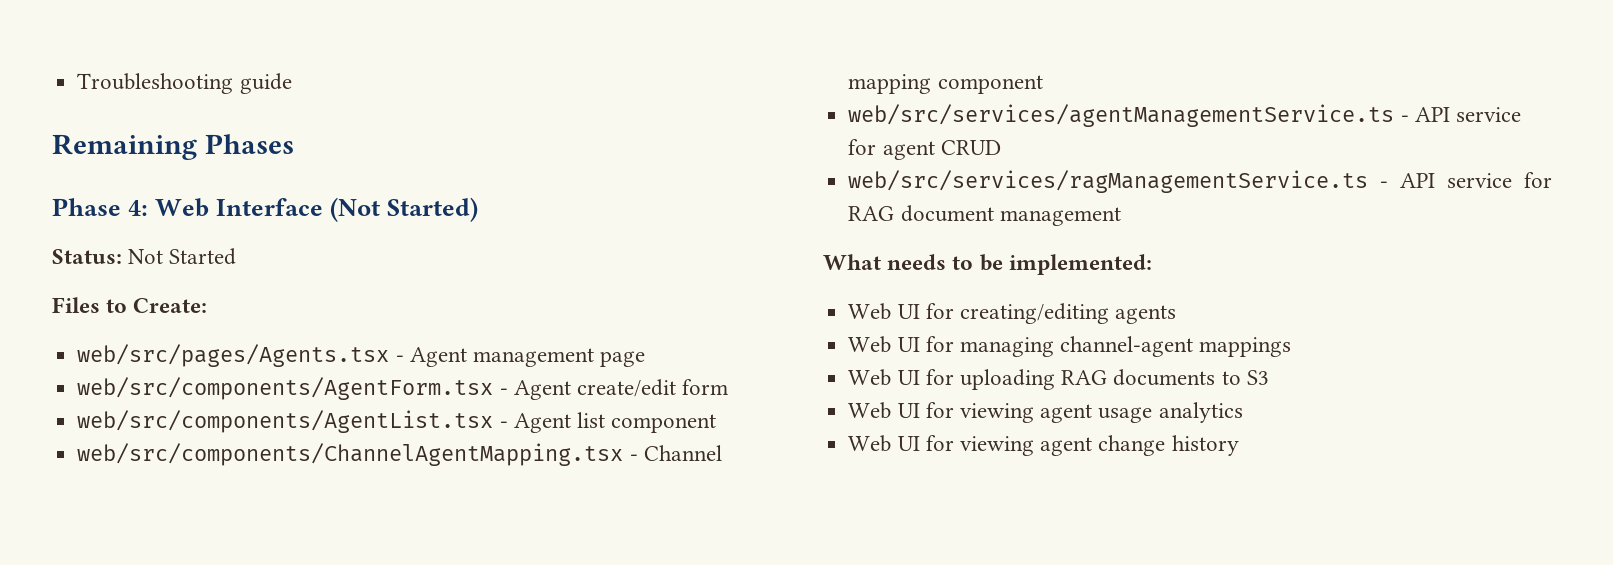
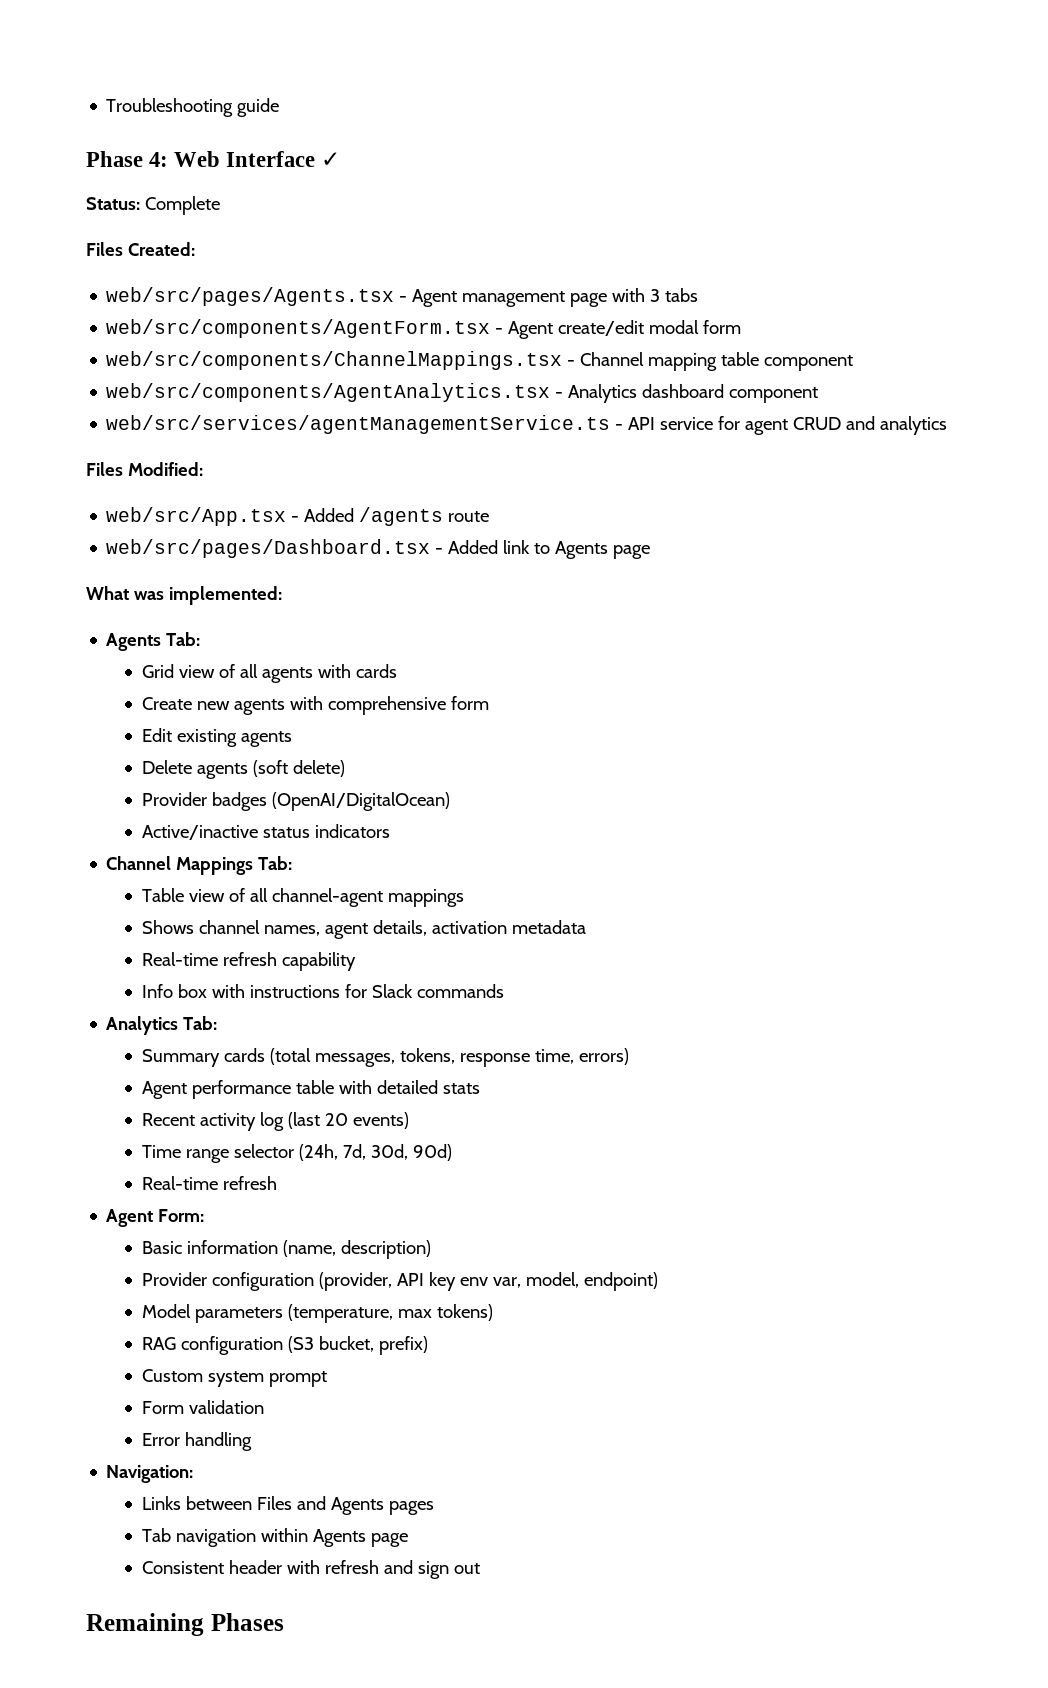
[52,134,294,160] // Remaining Phases -> (280, 107) none
[330,197,479,222] (Not Started) -> [321,152,341,167] ✓
[128,248,237,265] [52,297,208,313] Not Started // Files to Create: -> [144,196,220,215] [86,242,195,256] Complete // Files Created:
(646, 359) none -> [612,288,699,302] with 3 tabs
[682,379,729,395] [77,410,717,433] [77,443,722,466] [848,74,932,94] form // web/src/components/AgentList.tsx - Agent list component // web/src/components/ChannelAgentMapping.tsx - Channel mapping -> [649,320,742,334] [106,351,854,371] [106,383,725,403] modal form // web/src/components/ChannelMappings.tsx - Channel mapping table component // web/src/components/AgentAnalytics.tsx - Analytics dashboard
[848,170,1552,193] [848,205,1121,226] [823,254,1152,275] [848,303,1177,324] [848,336,1292,357] [848,369,1269,390] [848,402,1243,423] [848,435,1239,456] // web/src/services/ragManagementService.ts - API service for RAG document management // What needs to be implemented: // Web UI for creating/editing agents // Web UI for managing channel-agent mappings // Web UI for uploading RAG documents to S3 // Web UI for viewing agent usage analytics // Web UI for viewing agent change history -> [846,416,948,435] [86,462,203,476] [106,507,490,526] [106,539,651,559] [86,586,282,605] [106,632,201,651] [141,664,397,683] [141,696,489,715] [141,728,292,747] [141,760,345,779] [141,792,450,811] [141,824,390,840] [106,856,293,875] [141,888,464,907] [141,920,586,939] [141,952,356,971] [141,984,504,998] [106,1016,218,1035] [141,1048,629,1067] [141,1080,480,1099] [141,1112,409,1131] [141,1144,452,1163] [141,1176,277,1190] [106,1209,205,1227] [141,1240,431,1259] [141,1272,658,1291] [141,1304,493,1323] [141,1336,428,1355] [141,1369,327,1387] [141,1400,264,1414] [141,1432,252,1451] [106,1465,194,1483] [141,1496,434,1515] [141,1528,408,1547] [141,1560,480,1579] [86,1613,284,1636] and analytics // Files Modified: // web/src/App.tsx - Added /agents route // web/src/pages/Dashboard.tsx - Added link to Agents page // What was implemented: // Agents Tab: // Grid view of all agents with cards // Create new agents with comprehensive form // Edit existing agents // Delete agents (soft delete) // Provider badges (OpenAI/DigitalOcean) // Active/inactive status indicators // Channel Mappings Tab: // Table view of all channel-agent mappings // Shows channel names, agent details, activation metadata // Real-time refresh capability // Info box with instructions for Slack commands // Analytics Tab: // Summary cards (total messages, tokens, response time, errors) // Agent performance table with detailed stats // Recent activity log (last 20 events) // Time range selector (24h, 7d, 30d, 90d) // Real-time refresh // Agent Form: // Basic information (name, description) // Provider configuration (provider, API key env var, model, endpoint) // Model parameters (temperature, max tokens) // RAG configuration (S3 bucket, prefix) // Custom system prompt // Form validation // Error handling // Navigation: // Links between Files and Agents pages // Tab navigation within Agents page // Consistent header with refresh and sign out // Remaining Phases

